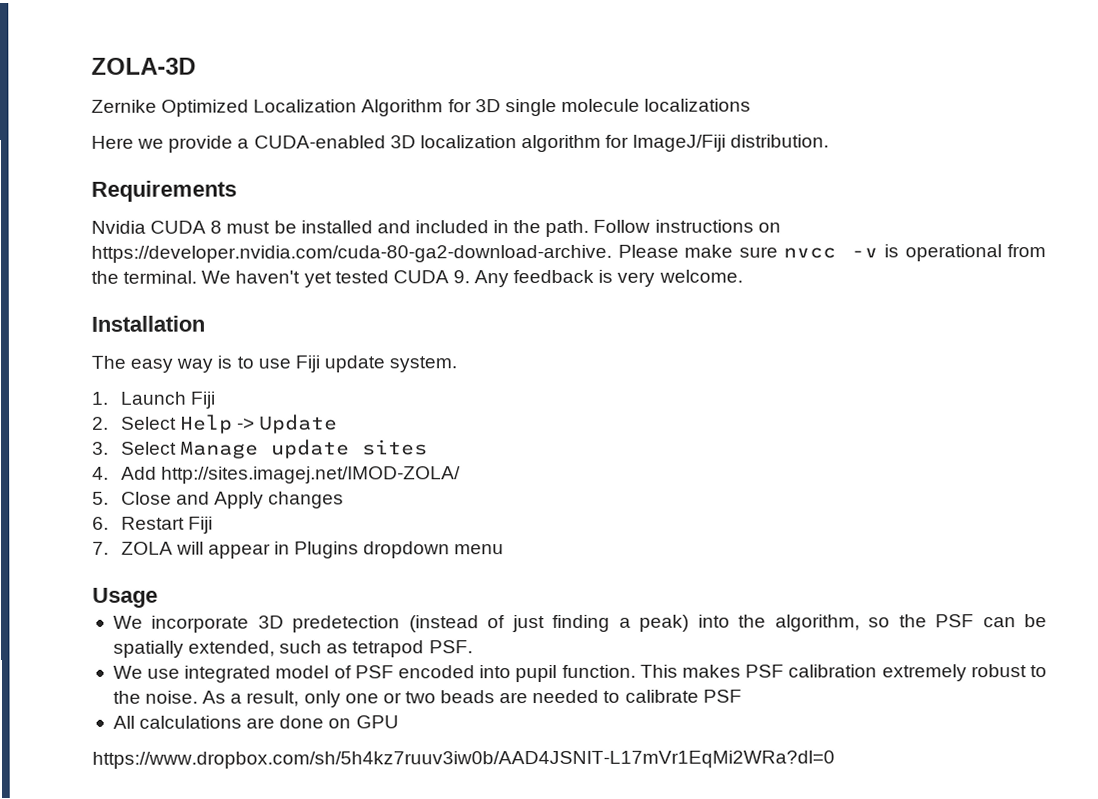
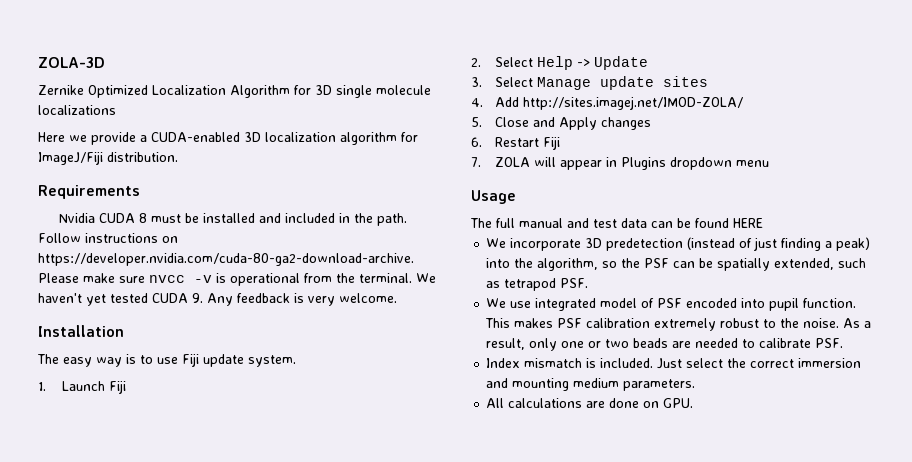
(158, 597) none -> [470,218,763,228] // The full manual and test data can be found HERE
[702,689,742,703] PSF -> [815,338,844,348] [486,358,862,369] [486,378,696,391] PSF. // Index mismatch is included. Just select the correct immersion and mounting medium parameters.
[355,715,399,729] [92,750,835,769] GPU // https://www.dropbox.com/sh/5h4kz7ruuv3iw0b/AAD4JSNIT-L17mVr1EqMi2WRa?dl=0 -> [663,398,694,408] GPU.

